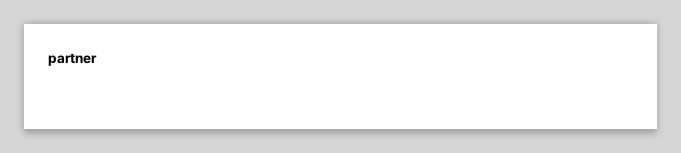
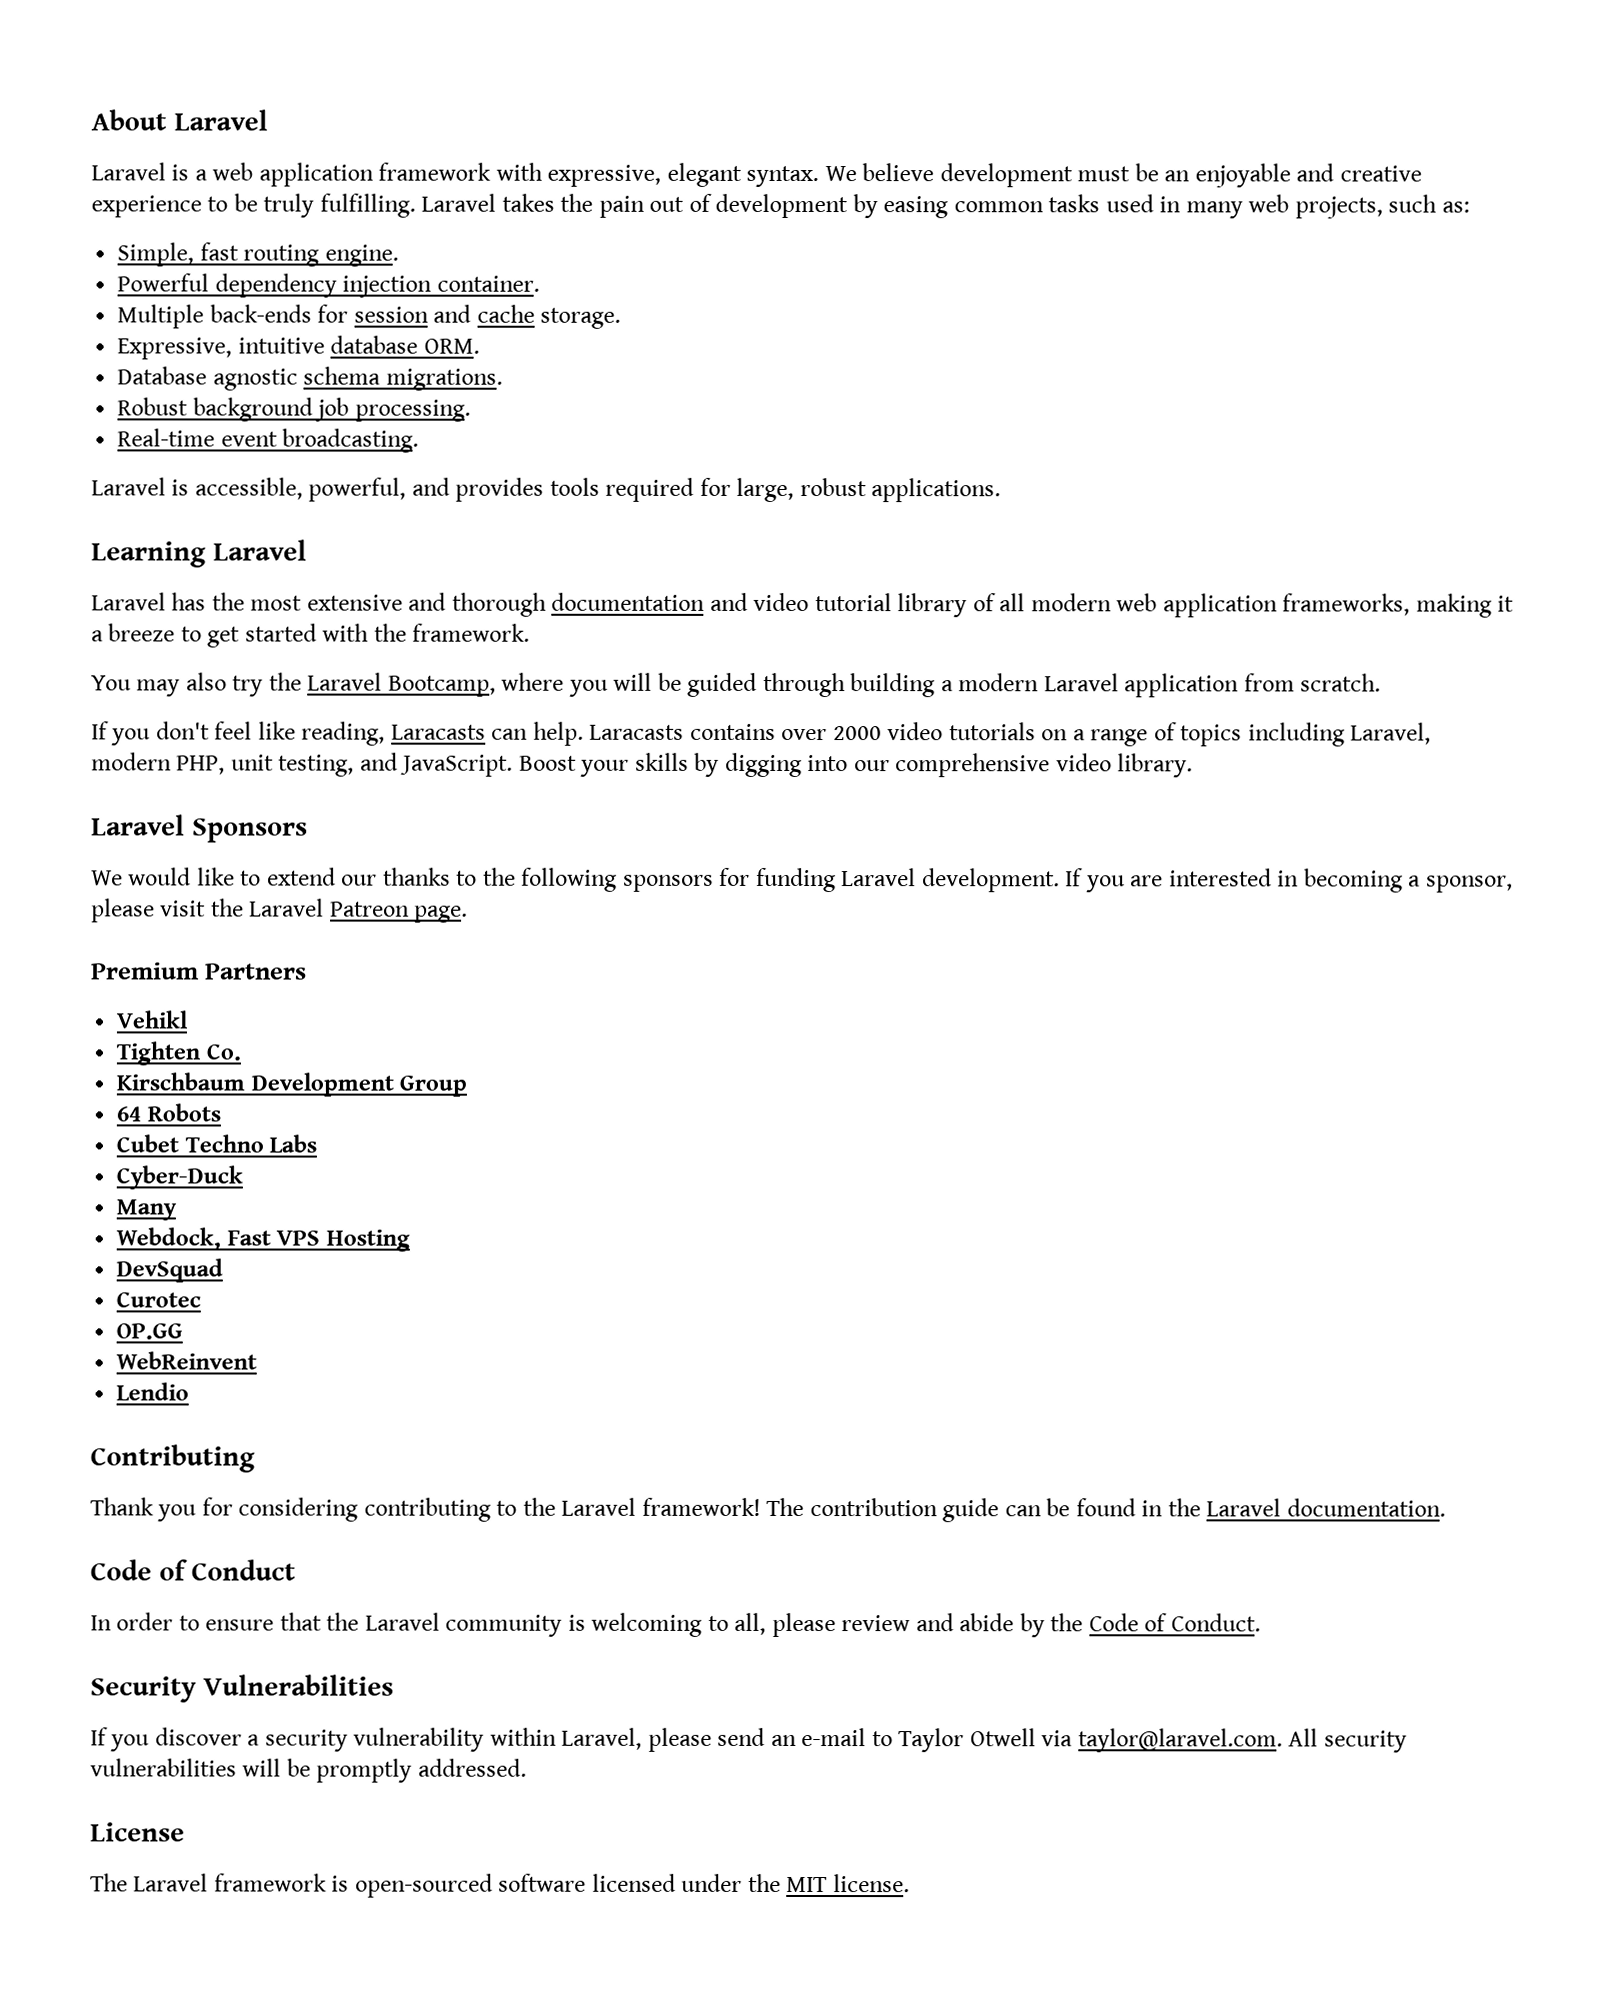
[48,53,97,66] partner -> [91,109,268,131] [91,162,1422,188] [91,193,1470,219] [117,242,399,267] [117,273,540,298] [117,304,622,329] [117,335,480,360] [117,366,503,391] [117,397,471,422] [117,428,420,453] [91,477,1002,503] [91,539,307,568] [91,592,1515,618] [91,623,531,648] [91,672,1382,698] [91,721,1432,747] [91,752,1194,778] [91,814,308,843] [91,867,1513,893] [91,898,469,923] [91,962,308,980] [116,1010,189,1029] [116,1041,241,1066] [116,1072,468,1097] [116,1103,221,1122] [116,1134,318,1153] [116,1165,244,1190] [116,1199,178,1221] [116,1227,410,1252] [116,1258,224,1283] [116,1292,202,1308] [116,1323,184,1340] [116,1351,258,1370] [116,1382,190,1401] [90,1444,255,1473] [90,1497,1446,1523] [90,1559,297,1581] [90,1612,1261,1638] [90,1674,394,1703] [90,1727,1407,1753] [90,1758,527,1783] [90,1822,185,1842] [90,1873,910,1898] About Laravel // Laravel is a web application framework with expressive, elegant syntax. We believe development must be an enjoyable and creative experience to be truly fulfilling. Laravel takes the pain out of development by easing common tasks used in many web projects, such as: // Simple, fast routing engine. // Powerful dependency injection container. // Multiple back-ends for session and cache storage. // Expressive, intuitive database ORM. // Database agnostic schema migrations. // Robust background job processing. // Real-time event broadcasting. // Laravel is accessible, powerful, and provides tools required for large, robust applications. // Learning Laravel // Laravel has the most extensive and thorough documentation and video tutorial library of all modern web application frameworks, making it a breeze to get started with the framework. // You may also try the Laravel Bootcamp, where you will be guided through building a modern Laravel application from scratch. // If you don't feel like reading, Laracasts can help. Laracasts contains over 2000 video tutorials on a range of topics including Laravel, modern PHP, unit testing, and JavaScript. Boost your skills by digging into our comprehensive video library. // Laravel Sponsors // We would like to extend our thanks to the following sponsors for funding Laravel development. If you are interested in becoming a sponsor, please visit the Laravel Patreon page. // Premium Partners // Vehikl // Tighten Co. // Kirschbaum Development Group // 64 Robots // Cubet Techno Labs // Cyber-Duck // Many // Webdock, Fast VPS Hosting // DevSquad // Curotec // OP.GG // WebReinvent // Lendio // Contributing // Thank you for considering contributing to the Laravel framework! The contribution guide can be found in the Laravel documentation. // Code of Conduct // In order to ensure that the Laravel community is welcoming to all, please review and abide by the Code of Conduct. // Security Vulnerabilities // If you discover a security vulnerability within Laravel, please send an e-mail to Taylor Otwell via taylor@laravel.com. All security vulnerabilities will be promptly addressed. // License // The Laravel framework is open-sourced software licensed under the MIT license.

